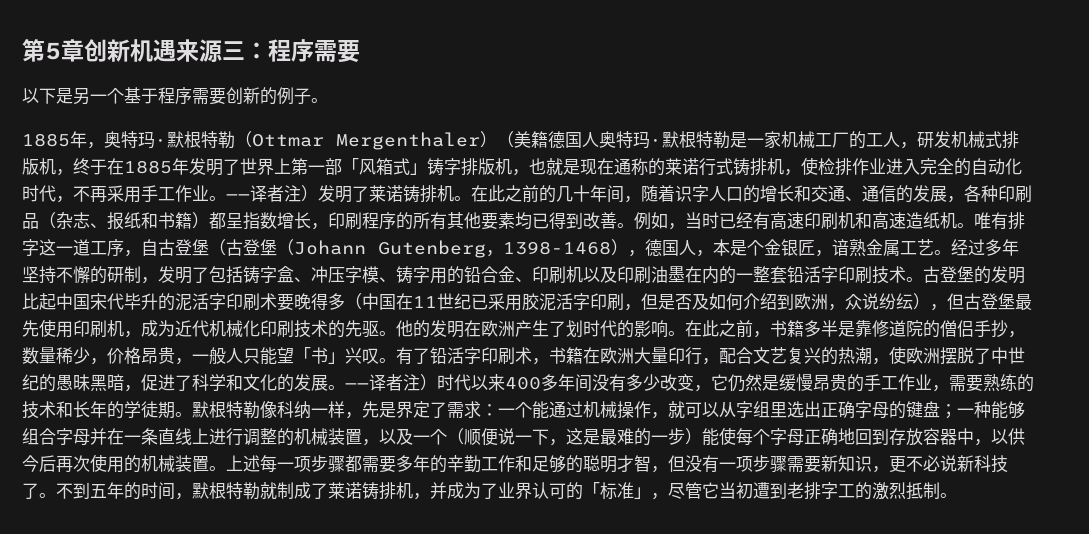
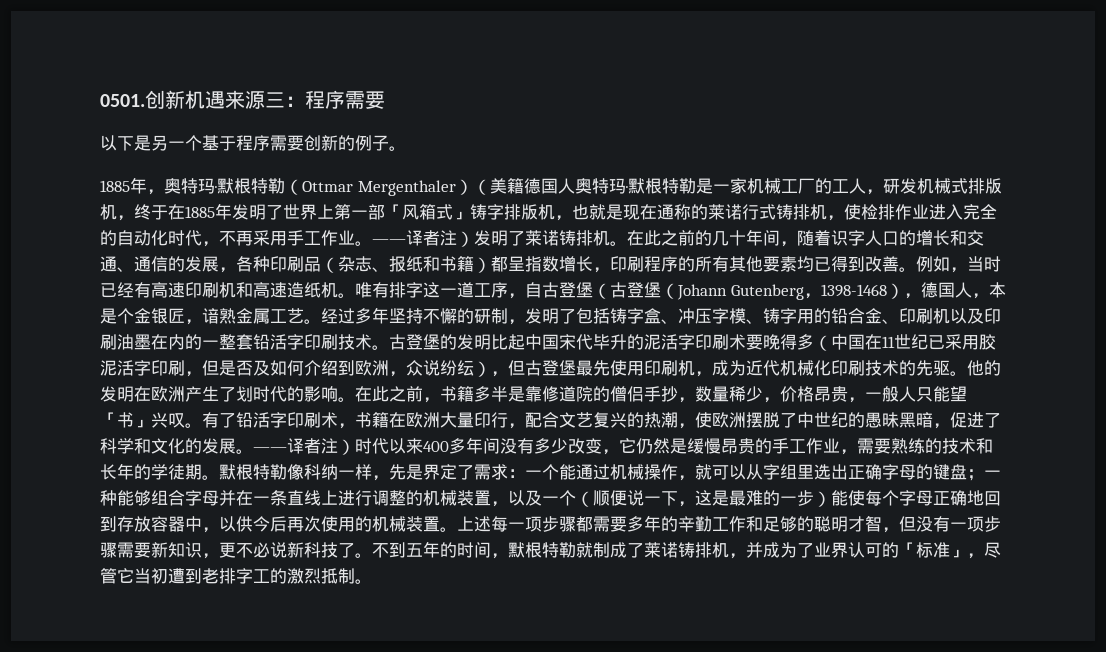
[22,39,84,62] 第5章 -> [100,94,145,107] 0501.

